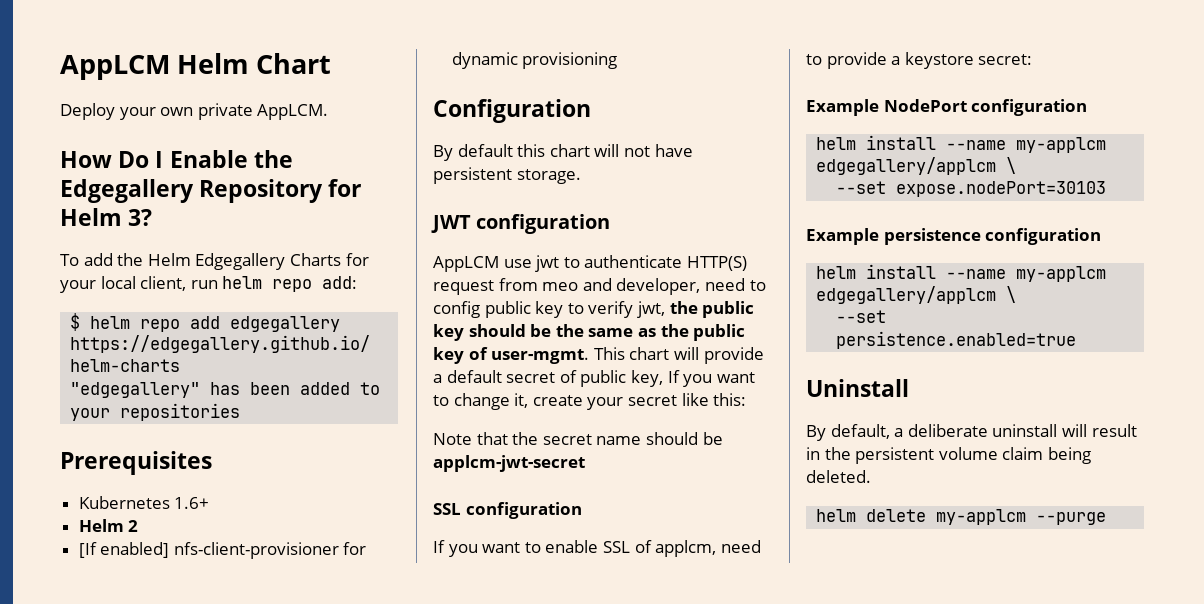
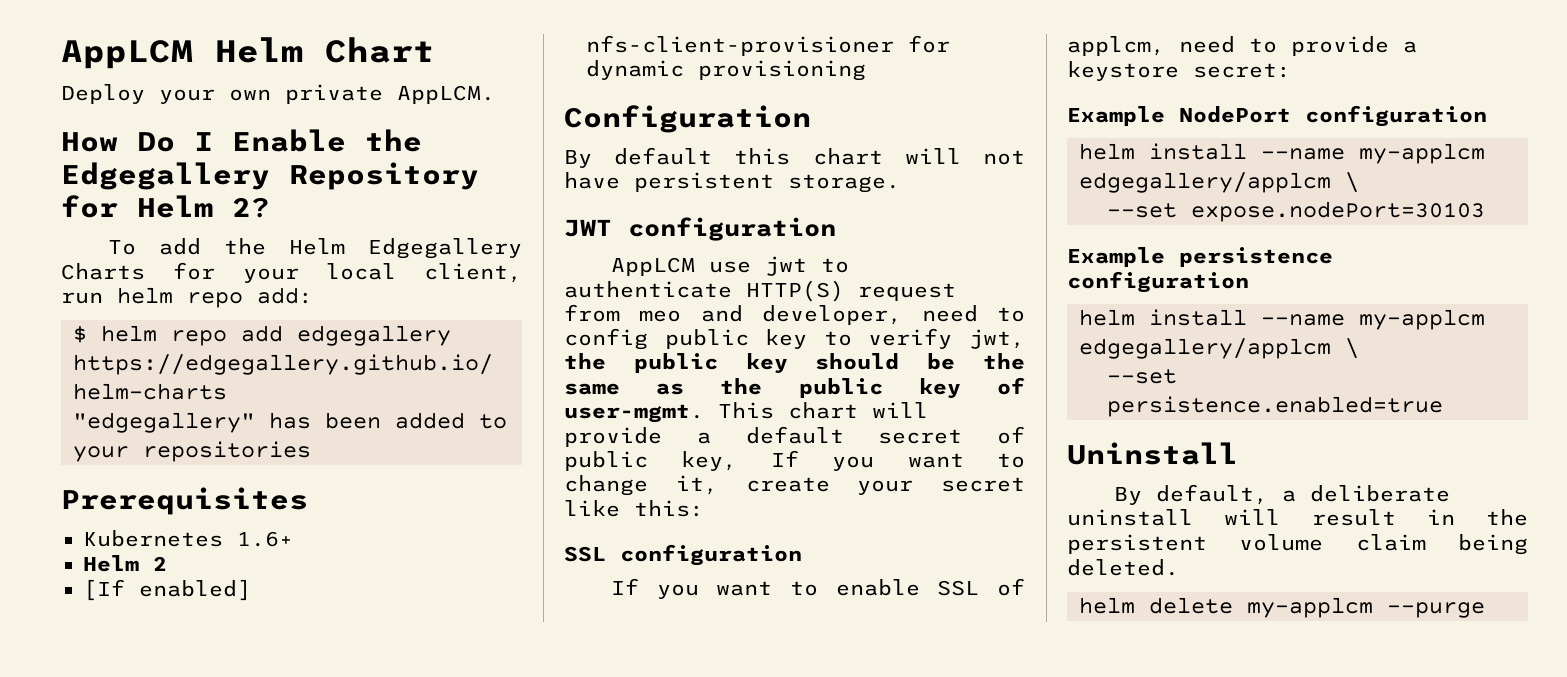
[128,209,153,226] 3? -> [232,197,270,218] 2?
[433,432,723,445] [433,455,585,472] // Note that the secret name should be applcm-jwt-secret -> (704, 508) none

